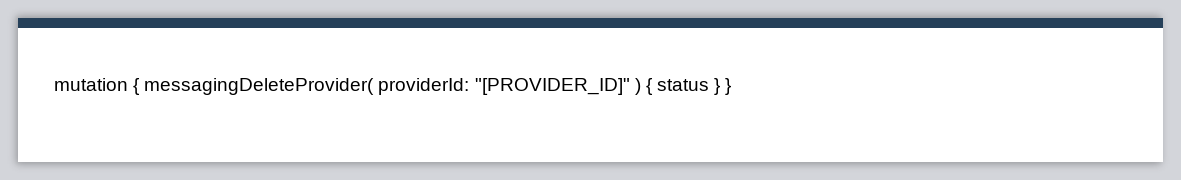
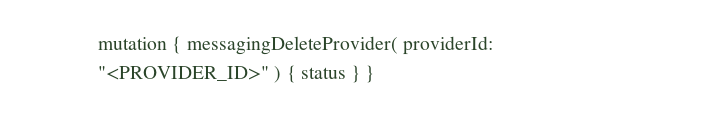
[474,78,630,95] "[PROVIDER_ID]" -> [98,66,269,81] "<PROVIDER_ID>"

